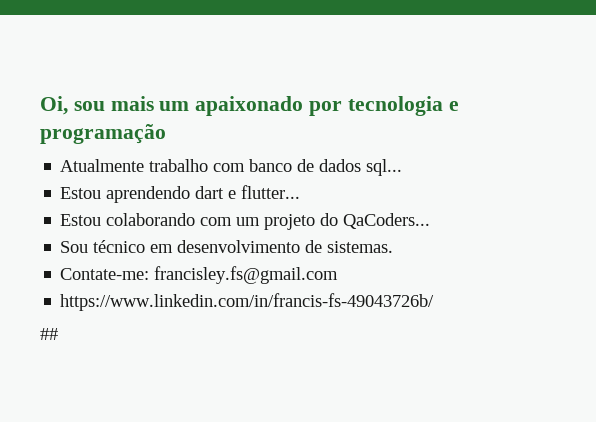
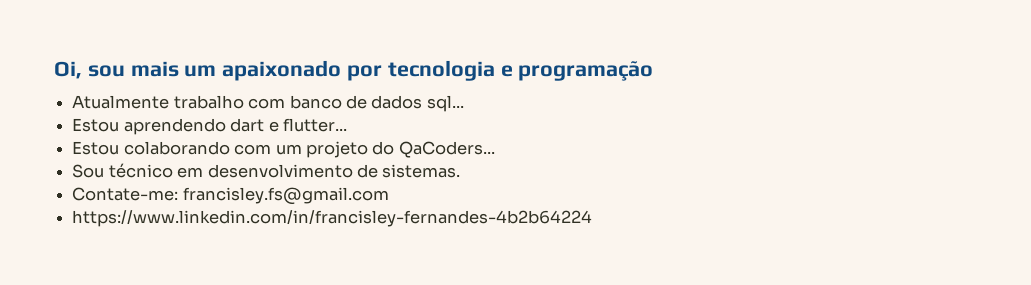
[60,293,435,311] [40,328,58,340] https://www.linkedin.com/in/francis-fs-49043726b/ // ## -> [72,210,593,227] https://www.linkedin.com/in/francisley-fernandes-4b2b64224

